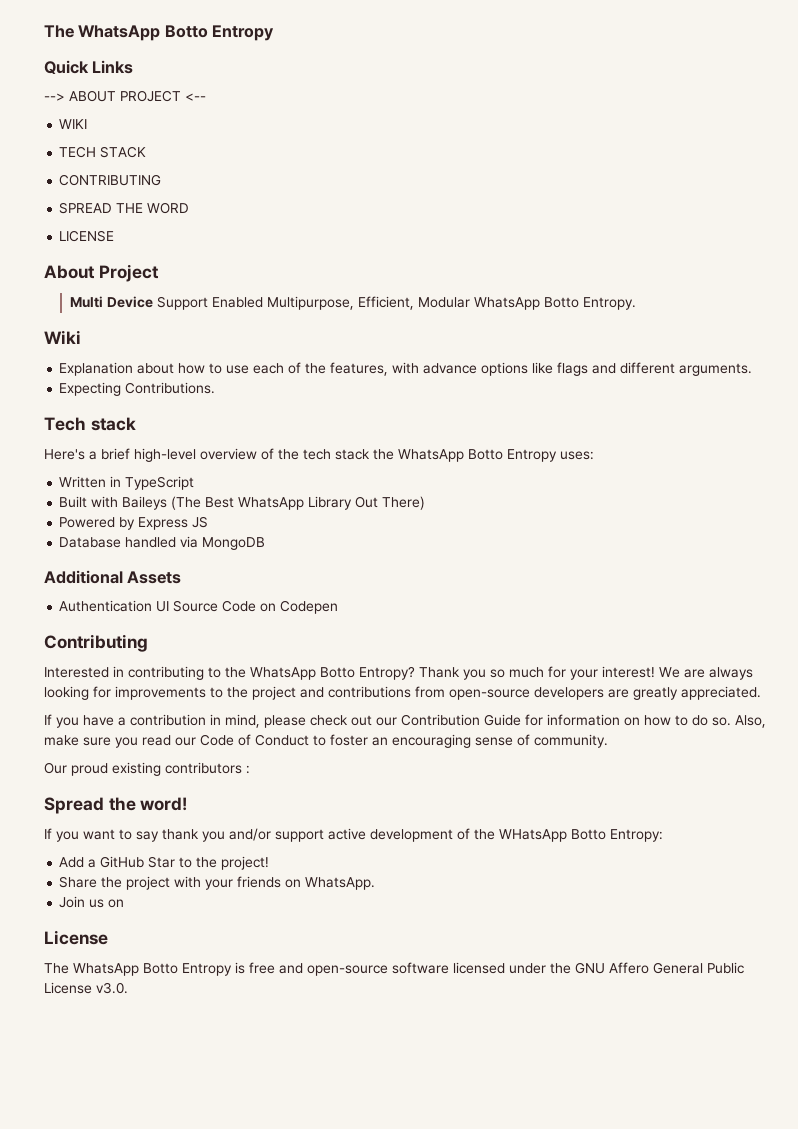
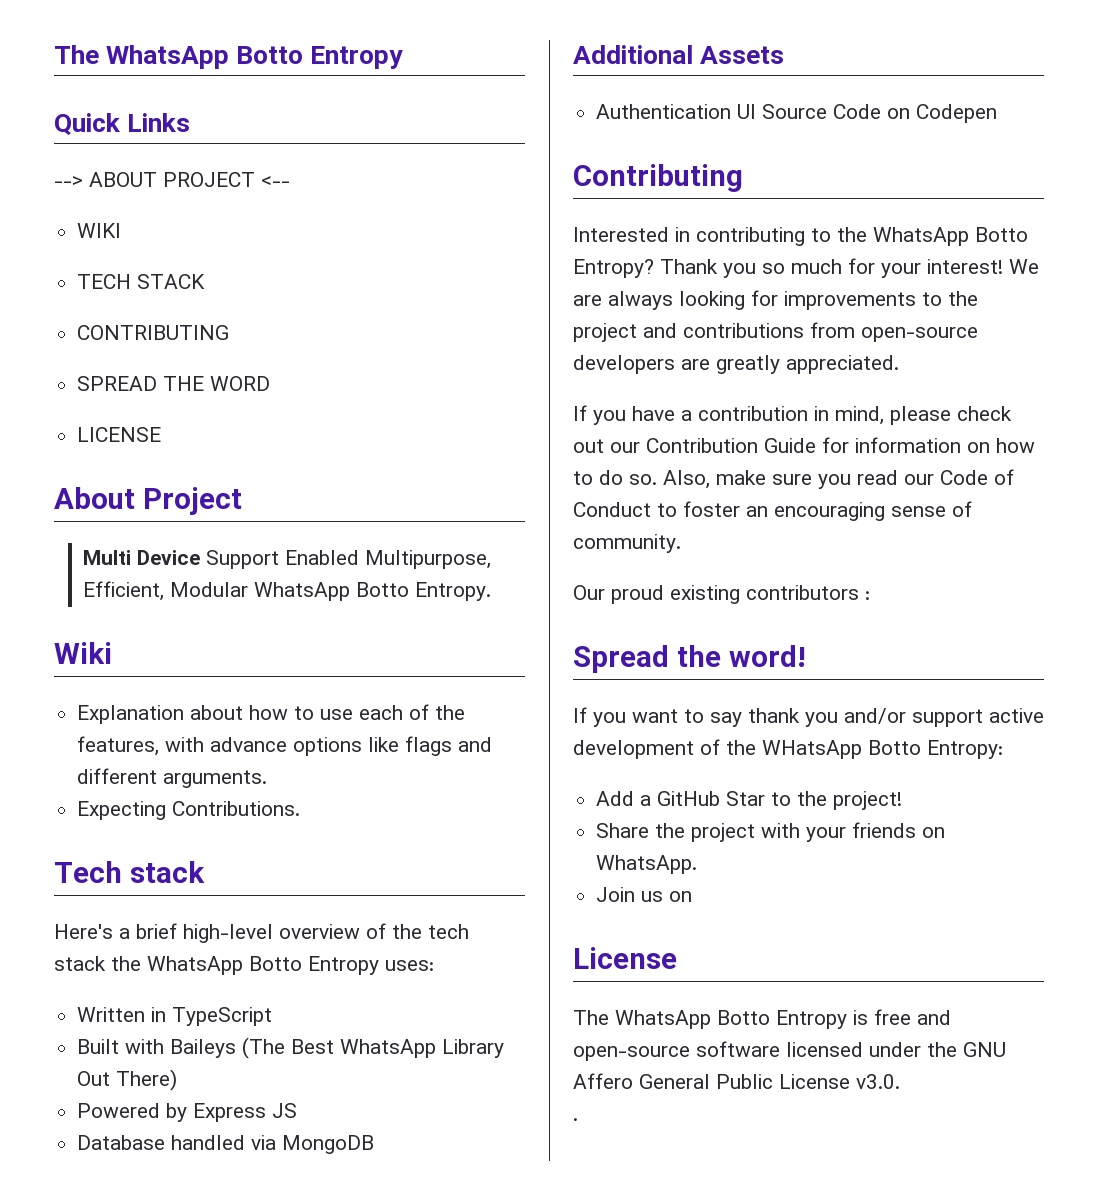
(128, 988) none -> [573,1118,578,1121] // .

